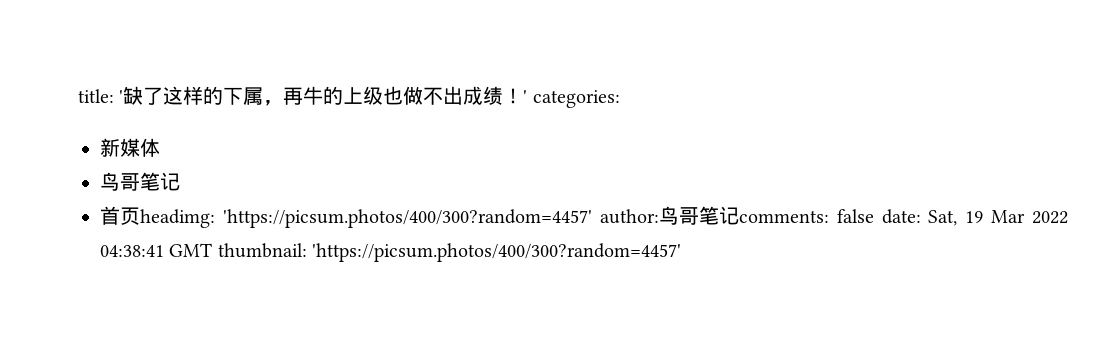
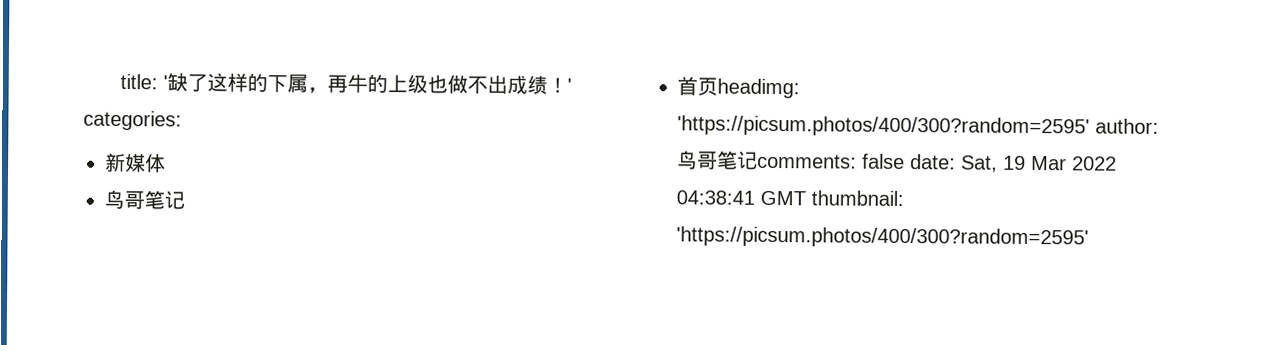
[222,209,592,228] 'https://picsum.photos/400/300?random=4457' -> [677,115,1090,138] 'https://picsum.photos/400/300?random=2595'
[312,243,682,262] 'https://picsum.photos/400/300?random=4457' -> [676,226,1089,249] 'https://picsum.photos/400/300?random=2595'

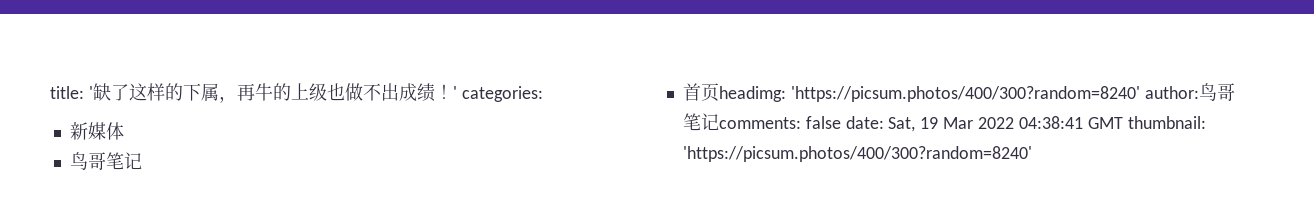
[677,115,1090,138] 'https://picsum.photos/400/300?random=2595' -> [790,86,1140,102] 'https://picsum.photos/400/300?random=8240'
[676,226,1089,249] 'https://picsum.photos/400/300?random=2595' -> [682,146,1032,162] 'https://picsum.photos/400/300?random=8240'

